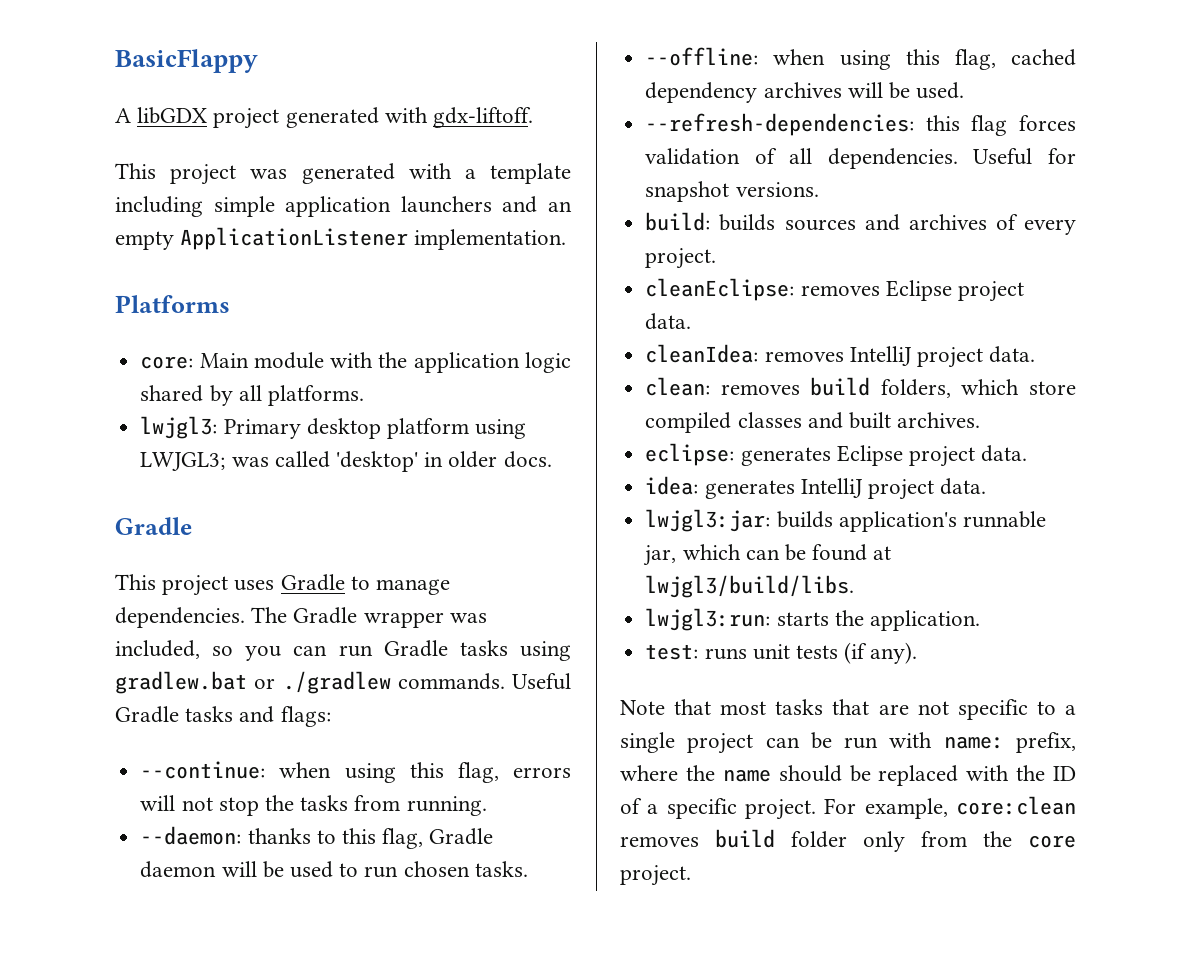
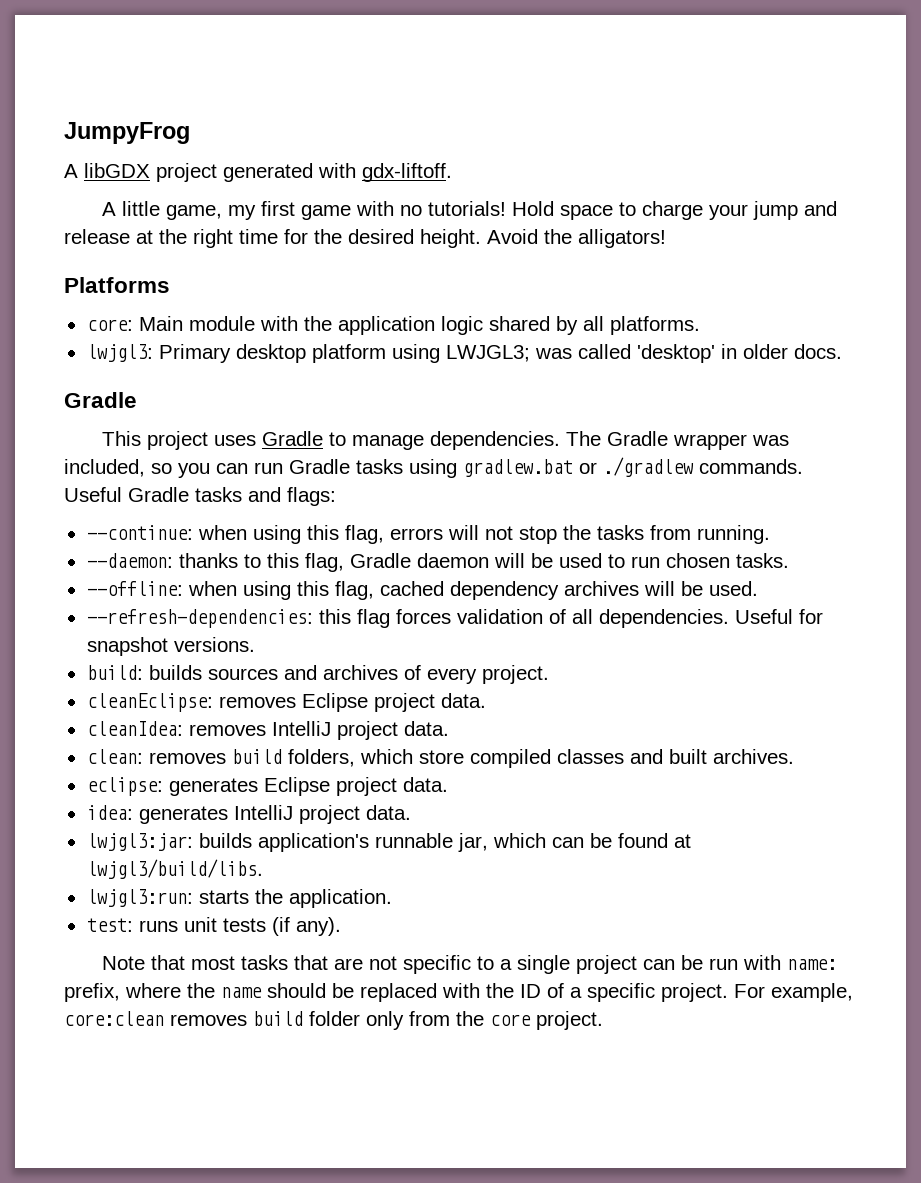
[115,49,258,73] BasicFlappy -> [64,122,190,144] JumpyFrog
[115,163,571,185] [115,196,572,217] [115,227,567,250] This project was generated with a template including simple application launchers and an empty ApplicationListener implementation. -> [102,201,838,220] [64,229,666,248] A little game, my first game with no tutorials! Hold space to charge your jump and release at the right time for the desired height. Avoid the alligators!

